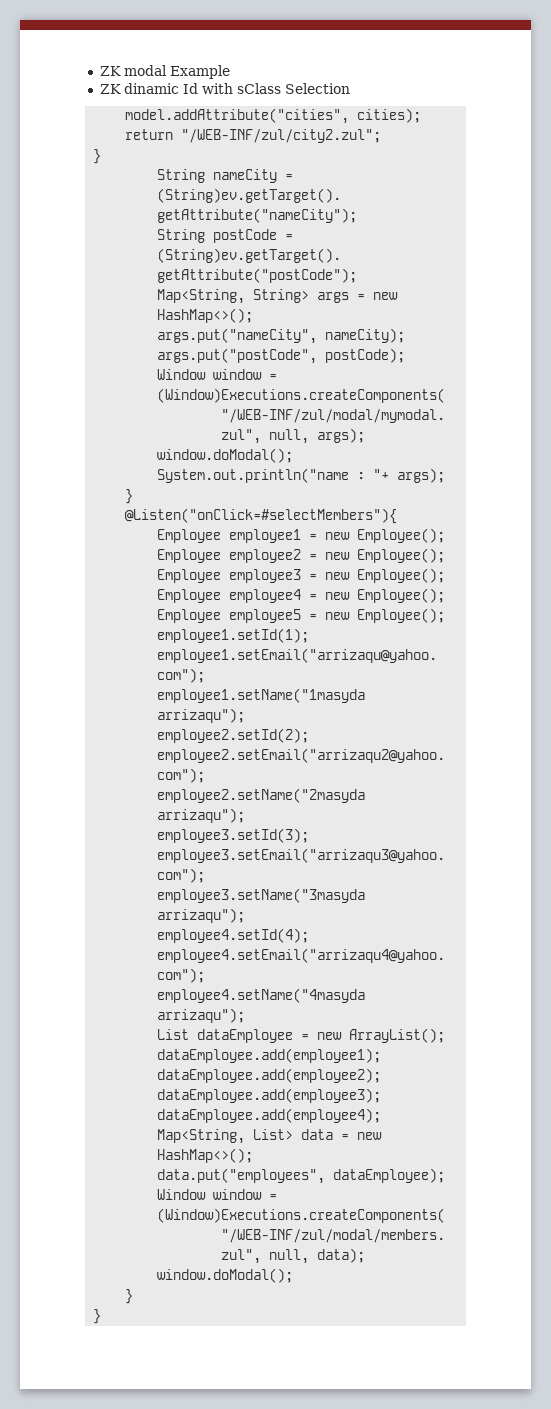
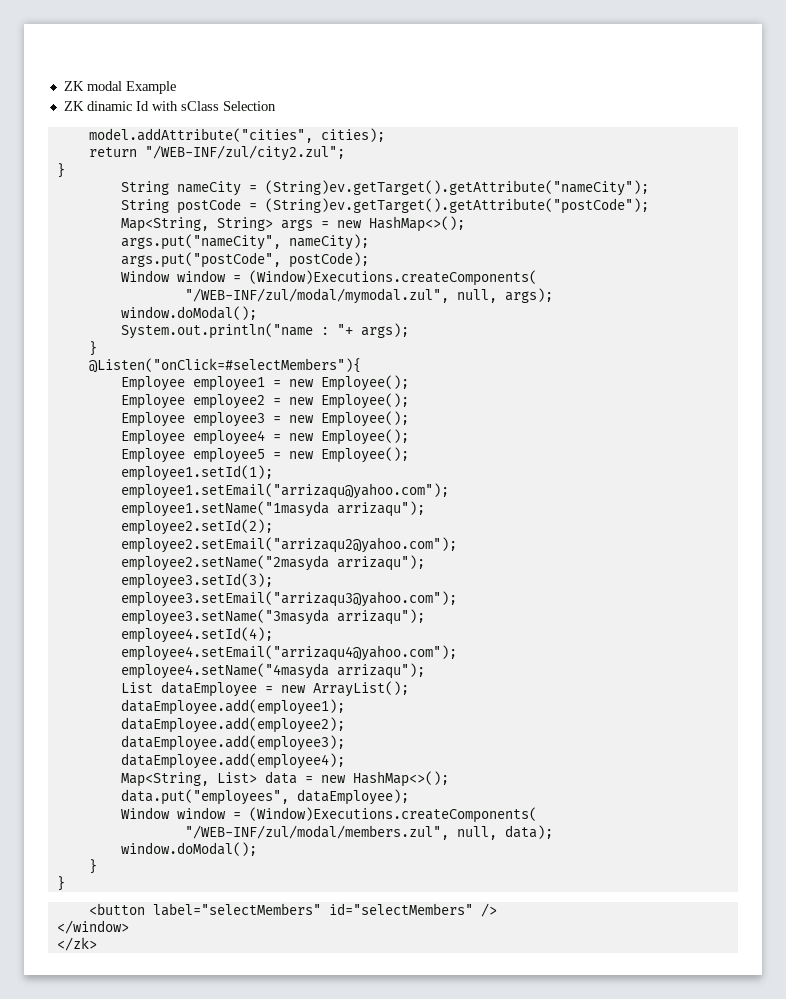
(102, 1316) none -> [88,903,497,917] [56,920,129,934] [56,937,97,951] // <button label="selectMembers" id="selectMembers" /> // </window> // </zk>

